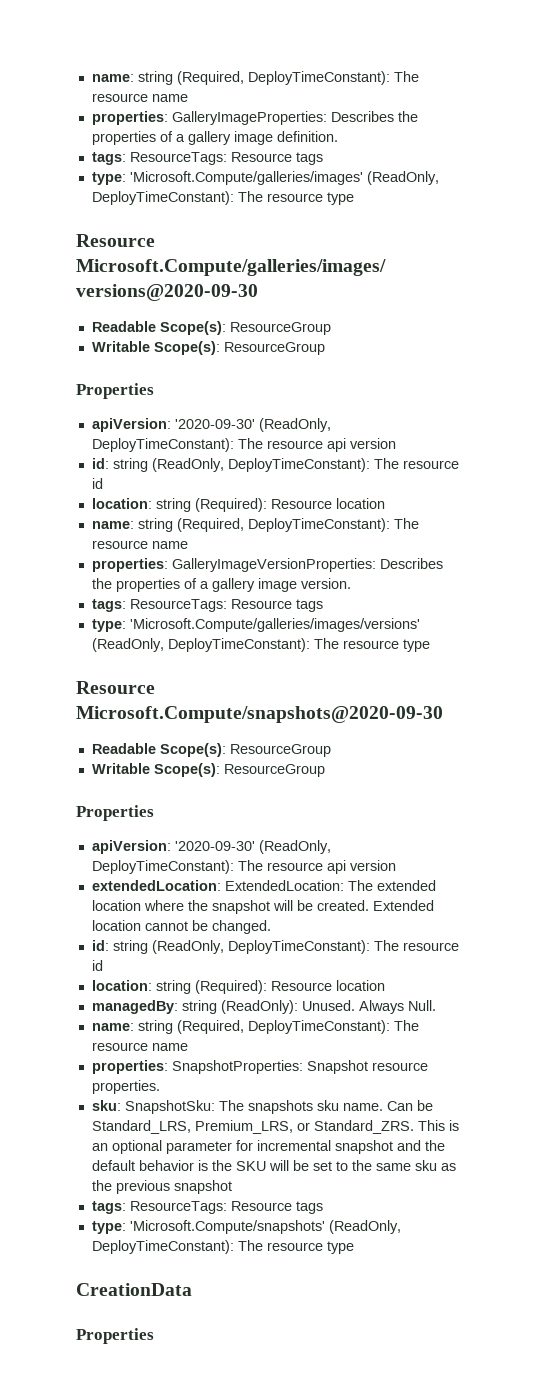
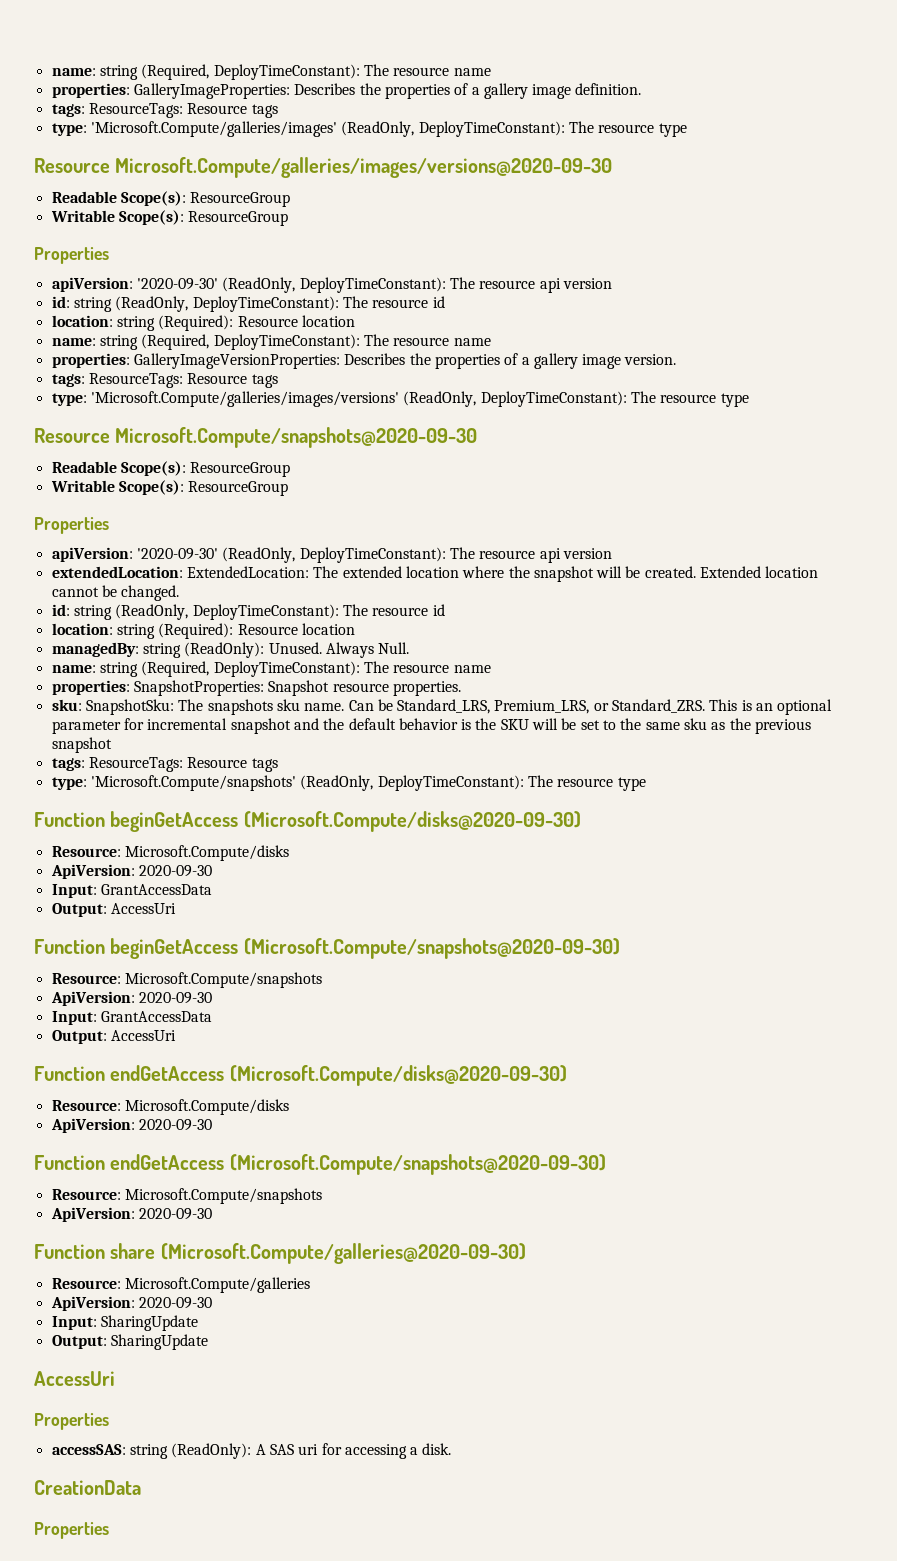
(354, 1247) none -> [34,811,581,832] [51,845,289,861] [50,864,212,879] [51,884,212,898] [51,903,176,917] [34,938,620,959] [51,972,322,988] [50,991,212,1006] [51,1011,212,1025] [51,1030,176,1044] [34,1065,567,1086] [51,1099,289,1115] [50,1118,212,1133] [34,1154,606,1175] [51,1188,322,1204] [50,1207,212,1222] [34,1243,526,1264] [51,1277,310,1293] [50,1296,212,1311] [51,1315,198,1331] [51,1334,208,1350] [34,1371,115,1386] [34,1413,109,1430] [51,1443,452,1459] // Function beginGetAccess (Microsoft.Compute/disks@2020-09-30) // Resource: Microsoft.Compute/disks // ApiVersion: 2020-09-30 // Input: GrantAccessData // Output: AccessUri // Function beginGetAccess (Microsoft.Compute/snapshots@2020-09-30) // Resource: Microsoft.Compute/snapshots // ApiVersion: 2020-09-30 // Input: GrantAccessData // Output: AccessUri // Function endGetAccess (Microsoft.Compute/disks@2020-09-30) // Resource: Microsoft.Compute/disks // ApiVersion: 2020-09-30 // Function endGetAccess (Microsoft.Compute/snapshots@2020-09-30) // Resource: Microsoft.Compute/snapshots // ApiVersion: 2020-09-30 // Function share (Microsoft.Compute/galleries@2020-09-30) // Resource: Microsoft.Compute/galleries // ApiVersion: 2020-09-30 // Input: SharingUpdate // Output: SharingUpdate // AccessUri // Properties // accessSAS: string (ReadOnly): A SAS uri for accessing a disk.

